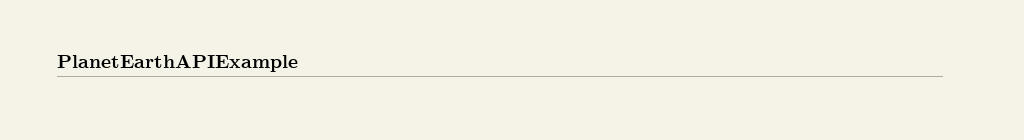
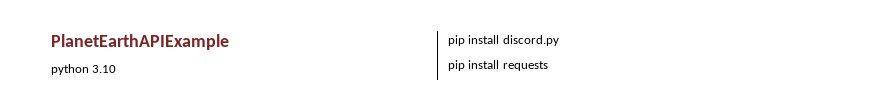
(298, 63) none -> [51,64,117,75] [448,35,559,46] [448,60,548,71] // python 3.10 // pip install discord.py // pip install requests

